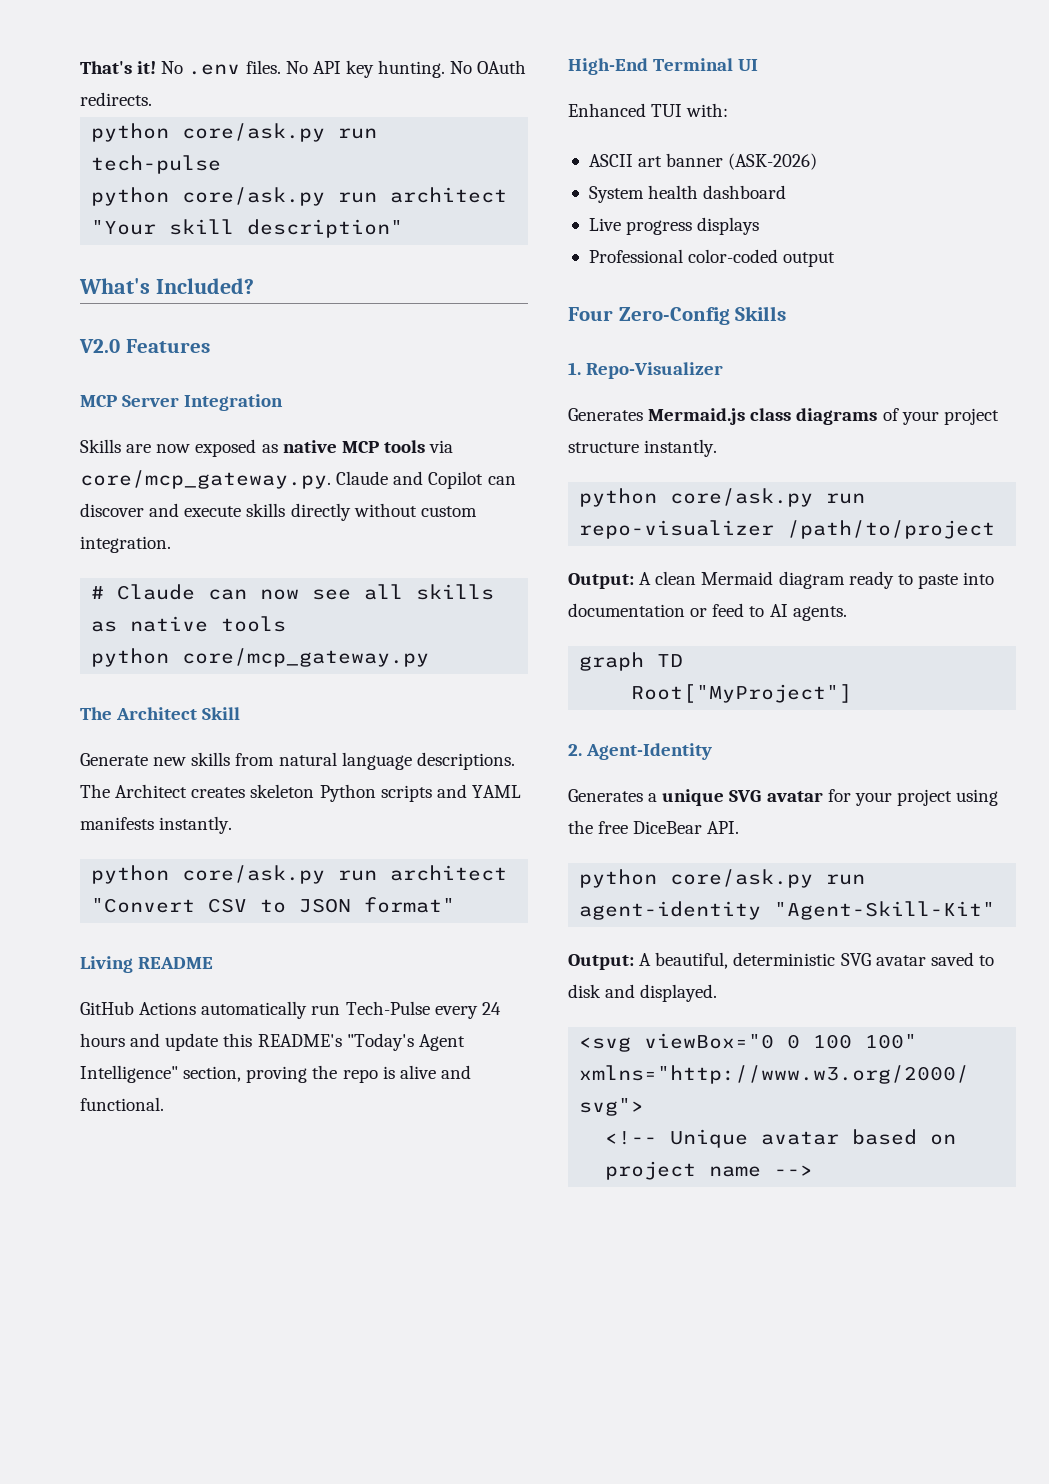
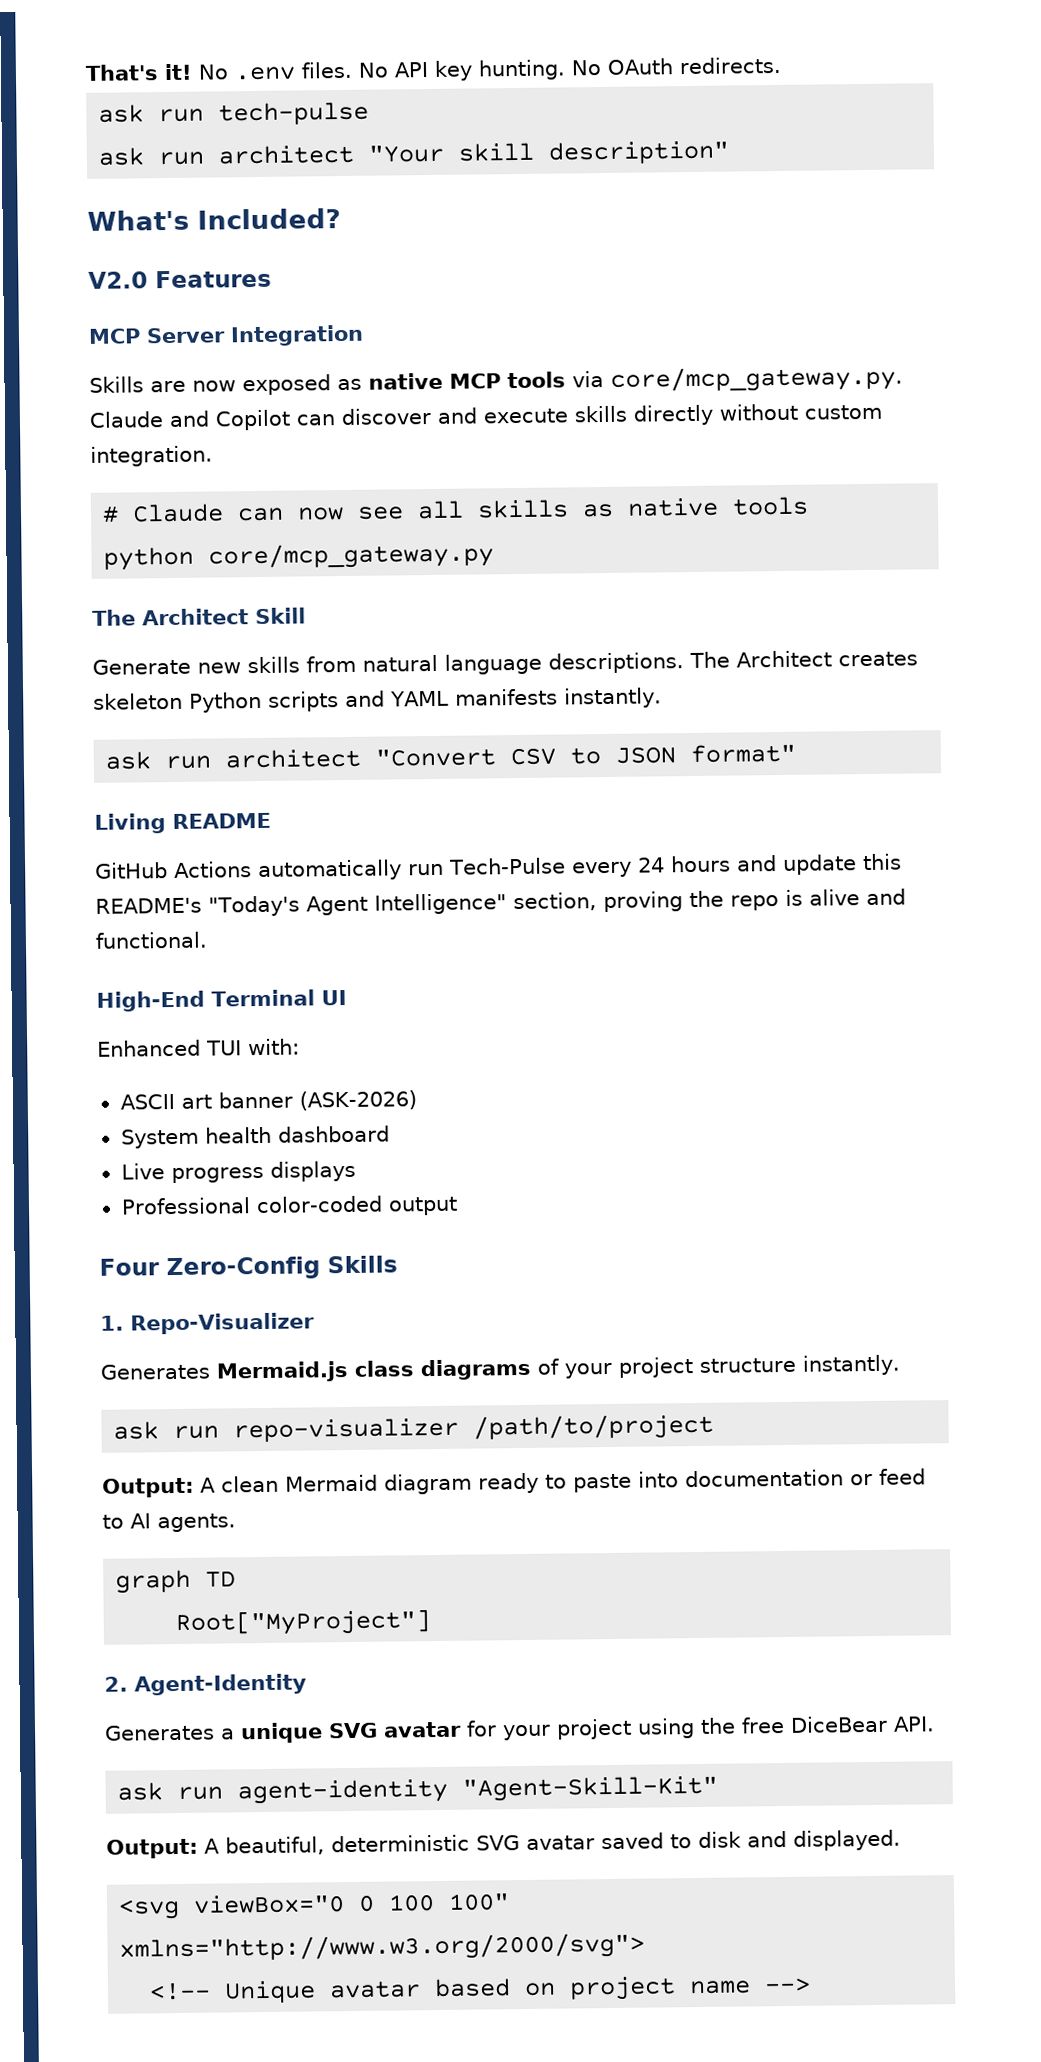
[91,123,326,142] python core/ask.py -> [98,104,145,123] ask
[91,187,326,206] python core/ask.py -> [98,147,146,166] ask
[91,865,326,884] python core/ask.py -> [105,751,152,770] ask
[579,488,814,507] python core/ask.py -> [113,1421,160,1440] ask
[579,869,814,888] python core/ask.py -> [117,1782,164,1801] ask

